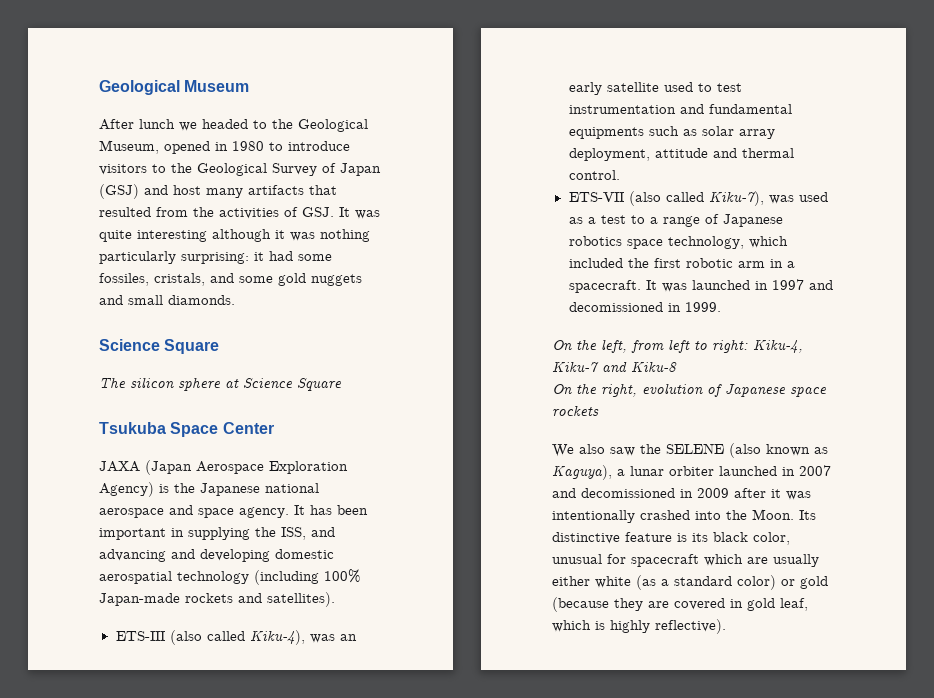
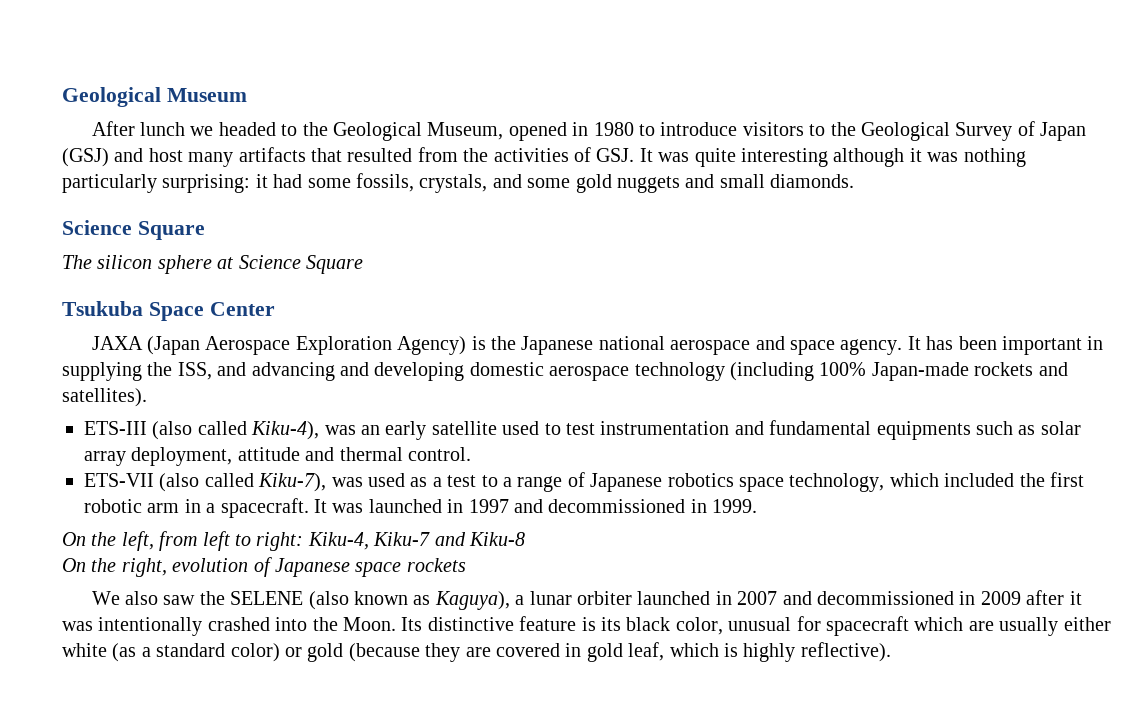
[99,273,205,286] fossiles, cristals, -> [356,173,488,193] fossils, crystals,
[99,571,172,584] aerospatial -> [549,366,630,381] aerospace
[568,302,663,312] decomissioned -> [548,499,686,513] decommissioned
[581,488,675,498] decomissioned -> [816,591,954,605] decommissioned

